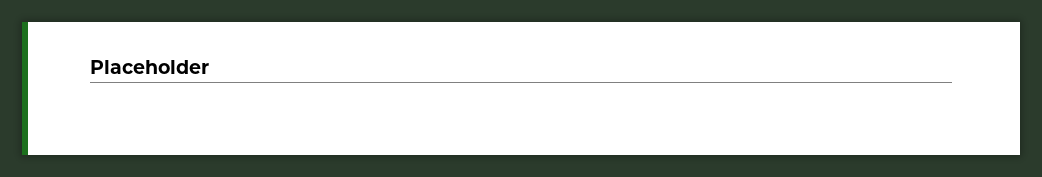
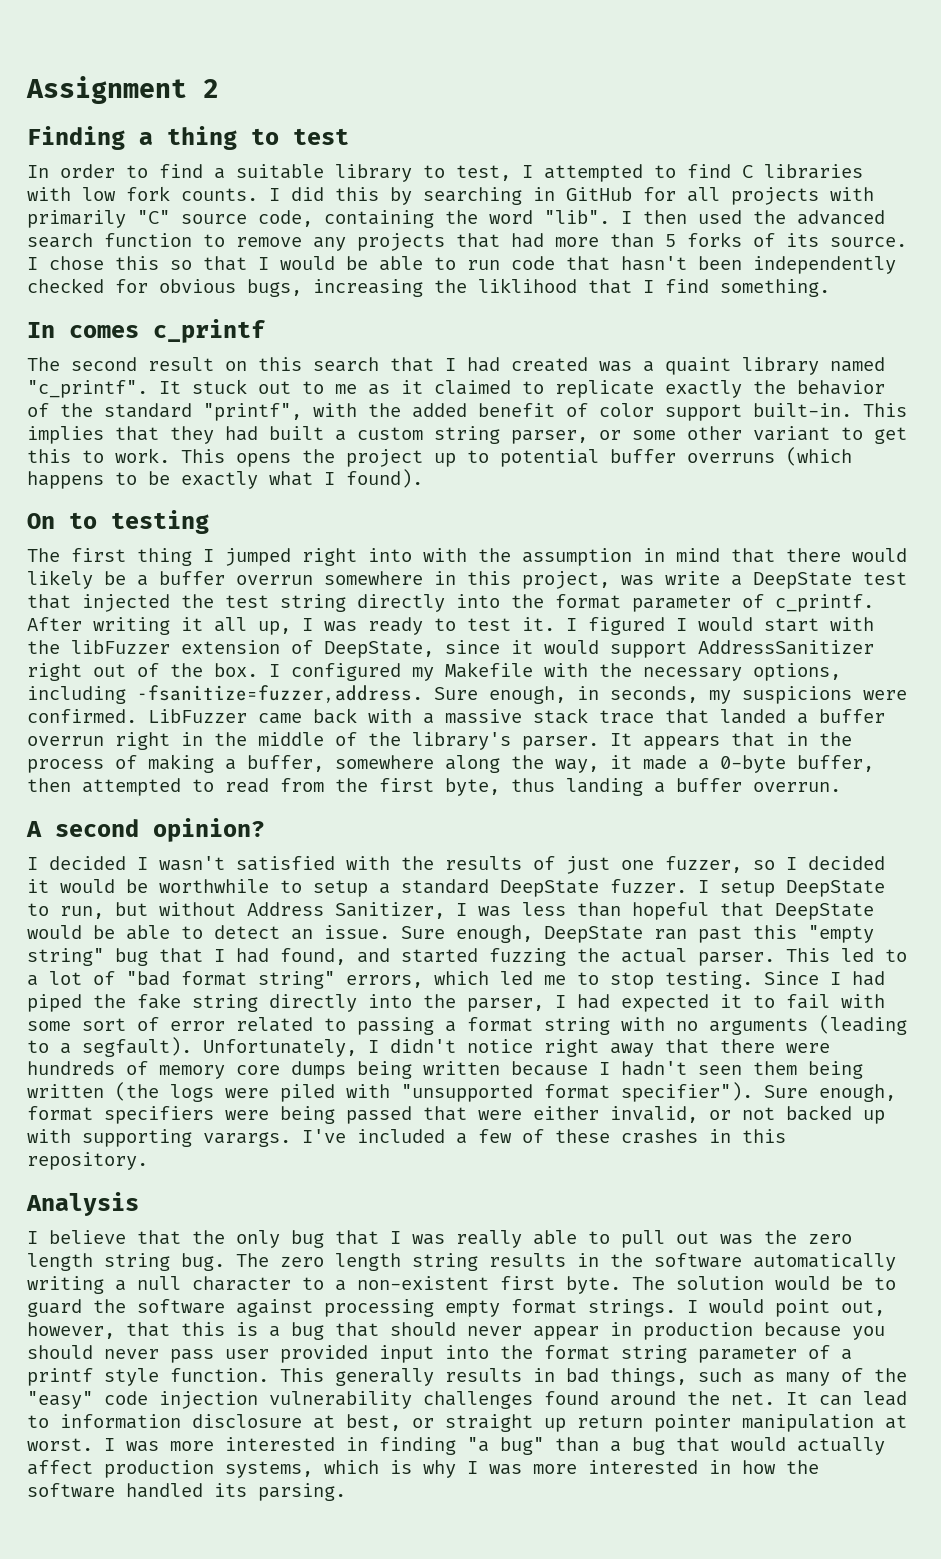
[90,60,209,74] Placeholder -> [26,76,219,104] [27,126,349,150] [27,164,863,182] [27,186,874,205] [27,210,885,228] [27,232,907,251] [27,256,896,274] [27,278,830,297] [27,319,265,343] [27,357,885,375] [27,379,885,398] [27,403,907,421] [27,426,907,444] [27,447,852,467] [27,469,423,489] [27,510,209,534] [27,548,907,566] [27,570,907,589] [27,594,874,612] [27,617,874,635] [27,640,874,658] [27,662,841,681] [27,685,907,704] [27,708,885,724] [27,732,852,750] [27,754,874,773] [27,778,841,796] [26,818,265,842] [27,856,885,874] [27,879,885,897] [27,902,874,920] [27,925,874,943] [27,948,907,966] [27,971,885,989] [27,993,885,1012] [27,1015,907,1035] [27,1037,830,1057] [27,1061,863,1079] [27,1082,896,1102] [27,1105,885,1124] [27,1129,786,1147] [27,1152,148,1170] [26,1192,139,1216] [27,1230,852,1248] [27,1253,896,1271] [27,1276,896,1294] [27,1299,885,1317] [27,1322,885,1340] [27,1345,852,1363] [27,1368,907,1386] [27,1391,907,1409] [27,1414,907,1432] [27,1437,885,1455] [27,1460,819,1478] [27,1483,346,1501] Assignment 2 // Finding a thing to test // In order to find a suitable library to test, I attempted to find C libraries with low fork counts. I did this by searching in GitHub for all projects with primarily "C" source code, containing the word "lib". I then used the advanced search function to remove any projects that had more than 5 forks of its source. I chose this so that I would be able to run code that hasn't been independently checked for obvious bugs, increasing the liklihood that I find something. // In comes c_printf // The second result on this search that I had created was a quaint library named "c_printf". It stuck out to me as it claimed to replicate exactly the behavior of the standard "printf", with the added benefit of color support built-in. This implies that they had built a custom string parser, or some other variant to get this to work. This opens the project up to potential buffer overruns (which happens to be exactly what I found). // On to testing // The first thing I jumped right into with the assumption in mind that there would likely be a buffer overrun somewhere in this project, was write a DeepState test that injected the test string directly into the format parameter of c_printf. After writing it all up, I was ready to test it. I figured I would start with the libFuzzer extension of DeepState, since it would support AddressSanitizer right out of the box. I configured my Makefile with the necessary options, including -fsanitize=fuzzer,address. Sure enough, in seconds, my suspicions were confirmed. LibFuzzer came back with a massive stack trace that landed a buffer overrun right in the middle of the library's parser. It appears that in the process of making a buffer, somewhere along the way, it made a 0-byte buffer, then attempted to read from the first byte, thus landing a buffer overrun. // A second opinion? // I decided I wasn't satisfied with the results of just one fuzzer, so I decided it would be worthwhile to setup a standard DeepState fuzzer. I setup DeepState to run, but without Address Sanitizer, I was less than hopeful that DeepState would be able to detect an issue. Sure enough, DeepState ran past this "empty string" bug that I had found, and started fuzzing the actual parser. This led to a lot of "bad format string" errors, which led me to stop testing. Since I had piped the fake string directly into the parser, I had expected it to fail with some sort of error related to passing a format string with no arguments (leading to a segfault). Unfortunately, I didn't notice right away that there were hundreds of memory core dumps being written because I hadn't seen them being written (the logs were piled with "unsupported format specifier"). Sure enough, format specifiers were being passed that were either invalid, or not backed up with supporting varargs. I've included a few of these crashes in this repository. // Analysis // I believe that the only bug that I was really able to pull out was the zero length string bug. The zero length string results in the software automatically writing a null character to a non-existent first byte. The solution would be to guard the software against processing empty format strings. I would point out, however, that this is a bug that should never appear in production because you should never pass user provided input into the format string parameter of a printf style function. This generally results in bad things, such as many of the "easy" code injection vulnerability challenges found around the net. It can lead to information disclosure at best, or straight up return pointer manipulation at worst. I was more interested in finding "a bug" than a bug that would actually affect production systems, which is why I was more interested in how the software handled its parsing.

